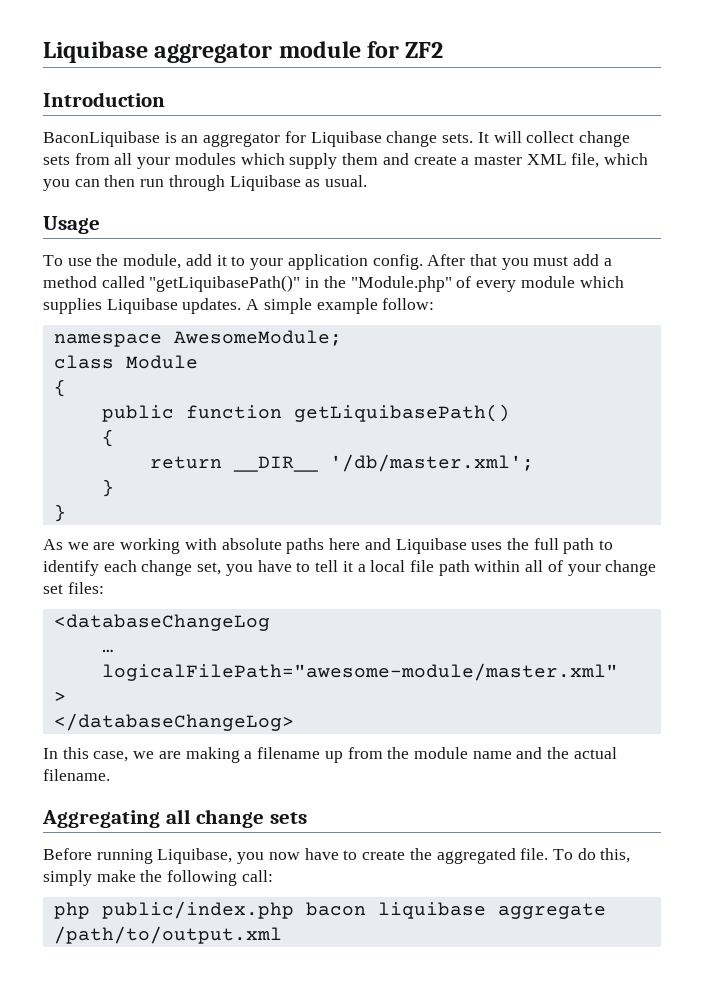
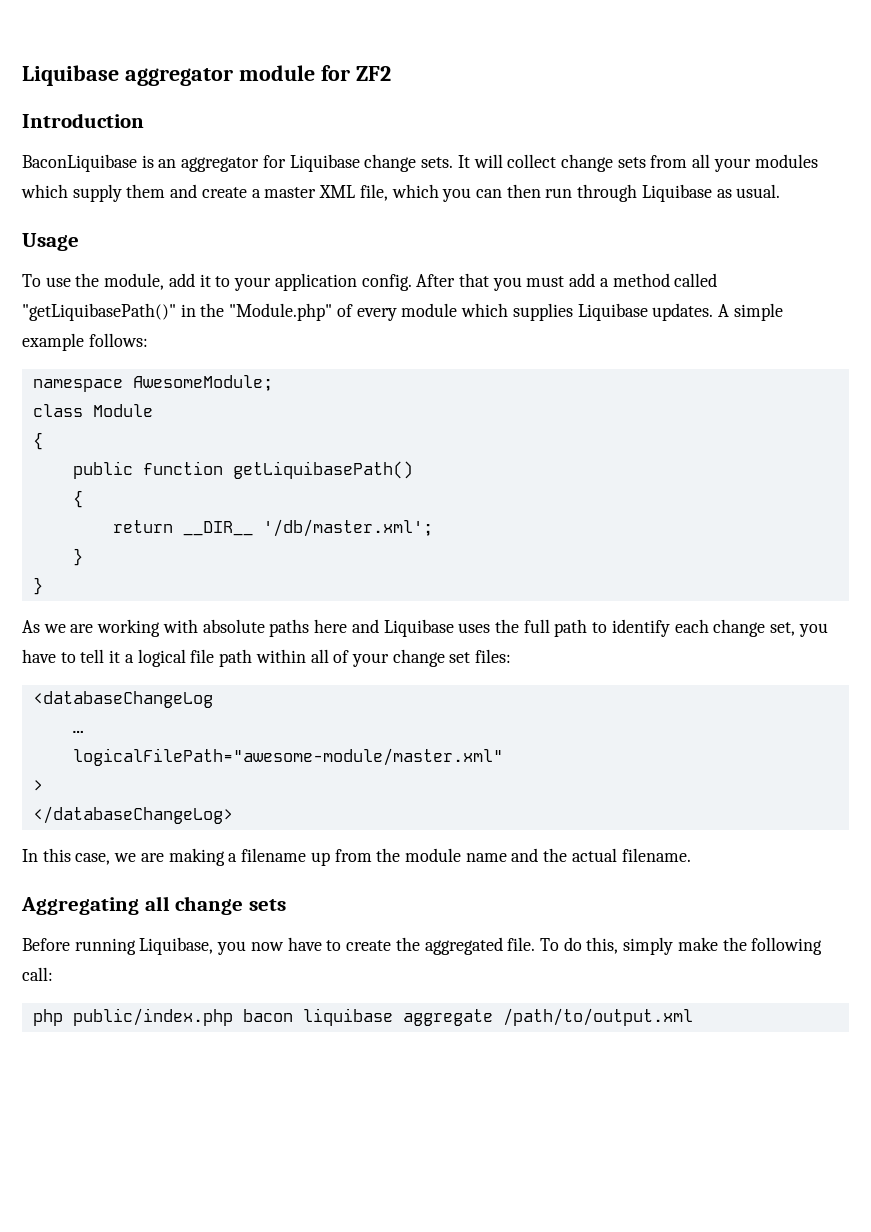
[382,298,435,310] follow: -> [88,333,148,347] follows:
[370,560,406,572] local -> [137,649,186,667] logical

